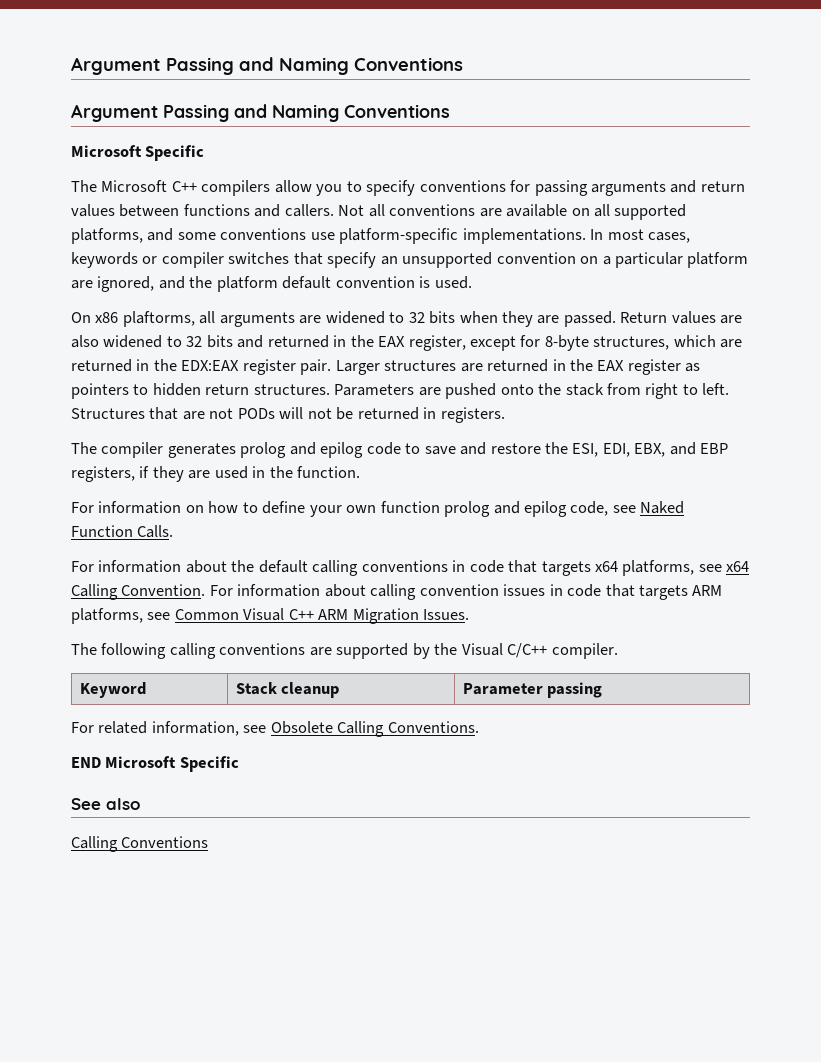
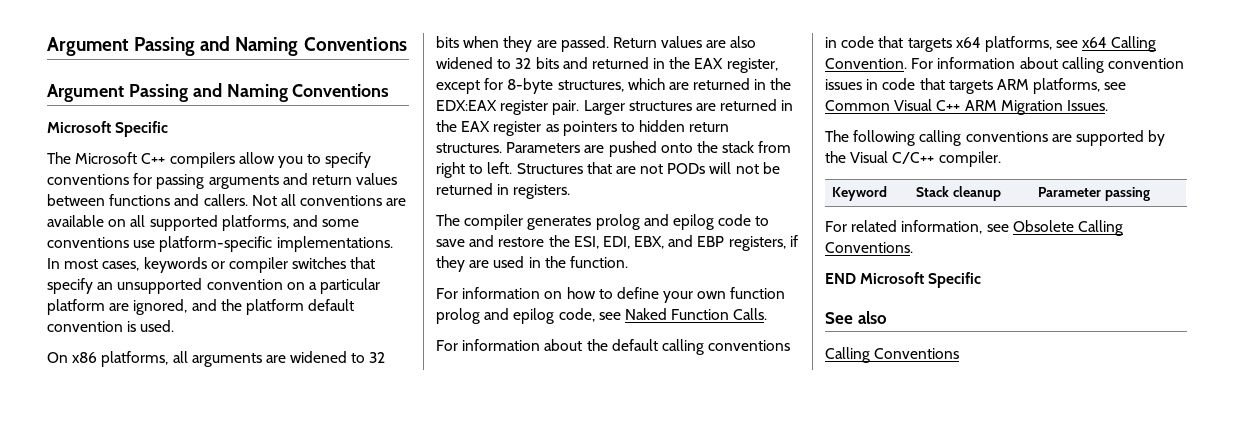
[122,311,195,327] plaftorms, -> [101,351,169,367] platforms,

